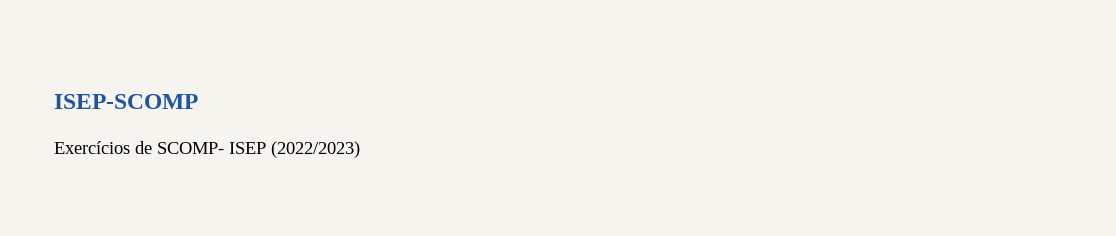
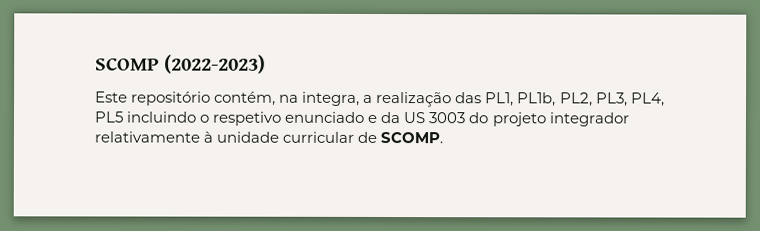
[54,94,198,109] [54,141,360,158] ISEP-SCOMP // Exercícios de SCOMP- ISEP (2022/2023) -> [95,54,267,74] [95,91,665,108] [94,111,630,127] [94,131,444,144] SCOMP (2022-2023) // Este repositório contém, na integra, a realização das PL1, PL1b, PL2, PL3, PL4, PL5 incluindo o respetivo enunciado e da US 3003 do projeto integrador relativamente à unidade curricular de SCOMP.

